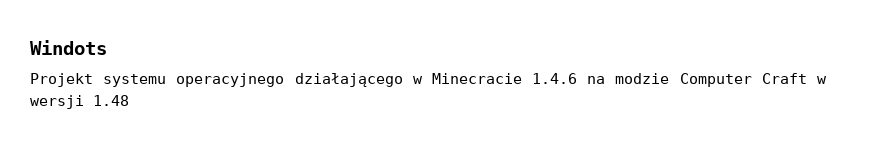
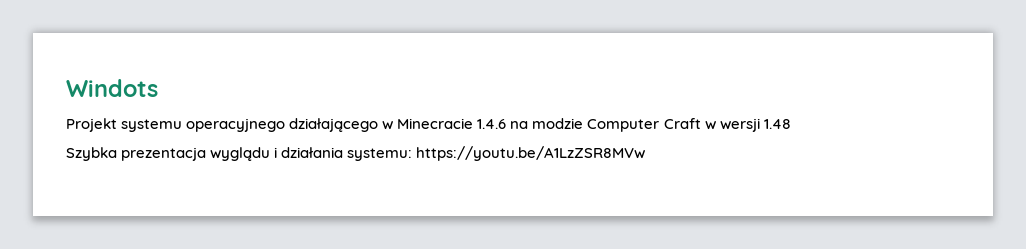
(129, 100) none -> [66,146,646,161] // Szybka prezentacja wyglądu i działania systemu: https://youtu.be/A1LzZSR8MVw

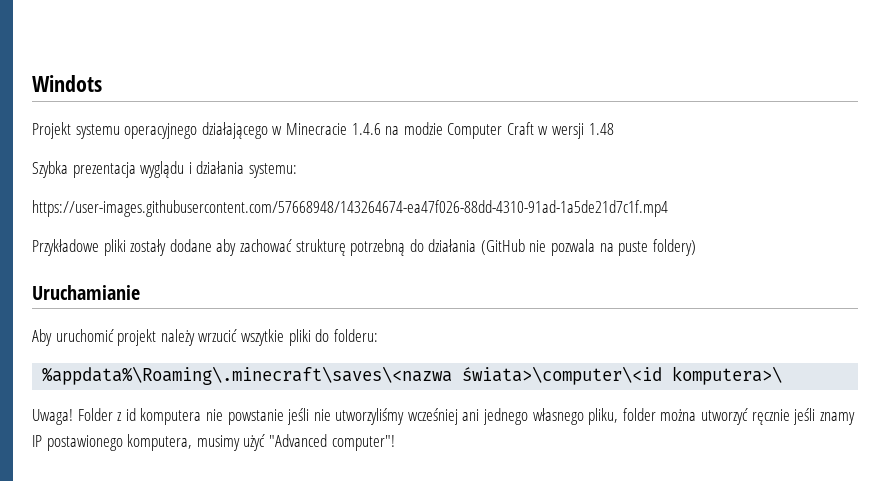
[416,146,646,161] https://youtu.be/A1LzZSR8MVw -> [32,200,668,217] [32,239,696,256] [32,285,140,300] [32,329,378,346] [42,366,783,385] [32,408,855,425] [32,434,395,451] // https://user-images.githubusercontent.com/57668948/143264674-ea47f026-88dd-4310-91ad-1a5de21d7c1f.mp4 // Przykładowe pliki zostały dodane aby zachować strukturę potrzebną do działania (GitHub nie pozwala na puste foldery) // Uruchamianie // Aby uruchomić projekt należy wrzucić wszytkie pliki do folderu: // %appdata%\Roaming\.minecraft\saves\<nazwa świata>\computer\<id komputera>\ // Uwaga! Folder z id komputera nie powstanie jeśli nie utworzyliśmy wcześniej ani jednego własnego pliku, folder można utworzyć ręcznie jeśli znamy IP postawionego komputera, musimy użyć "Advanced computer"!

